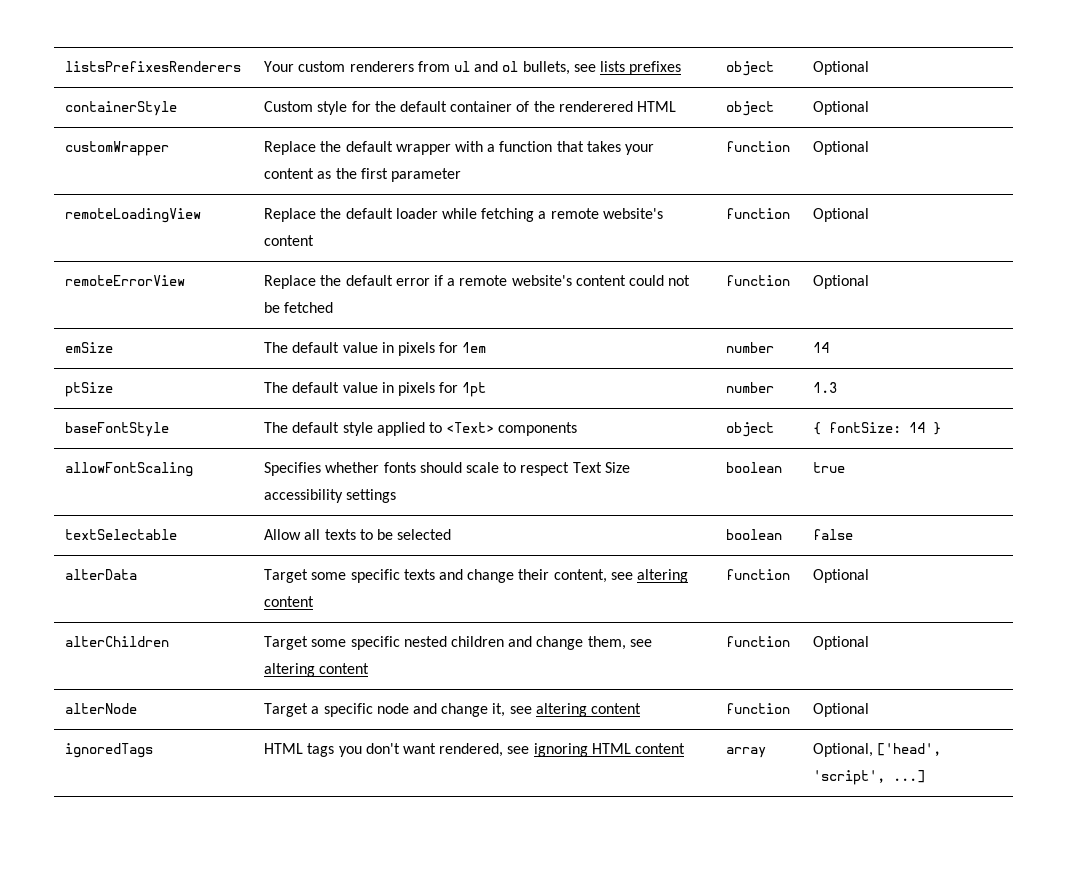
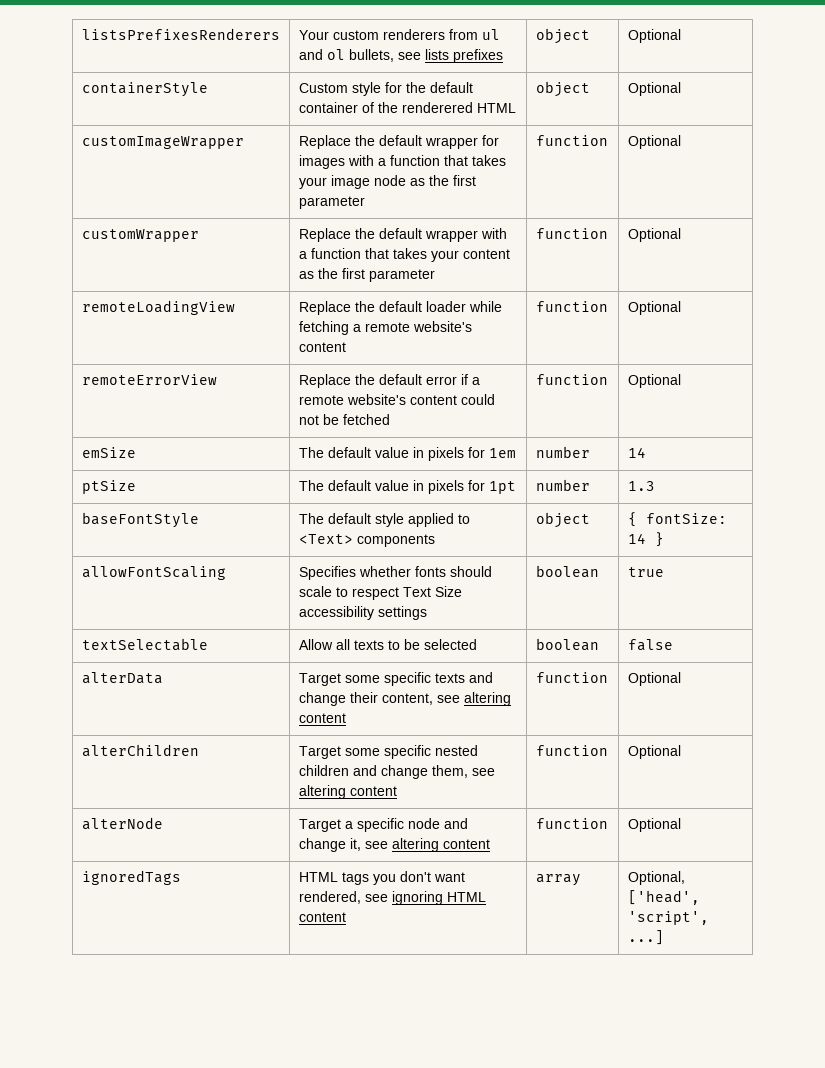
(870, 108) none -> [81,136,244,149] [298,135,499,149] [298,155,506,169] [298,175,476,189] [298,196,365,209] [535,135,608,146] [627,135,681,149] // customImageWrapper | Replace the default wrapper for images with a function that takes your image node as the first parameter | function | Optional

